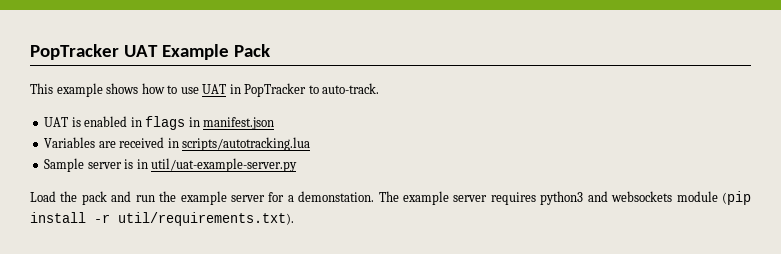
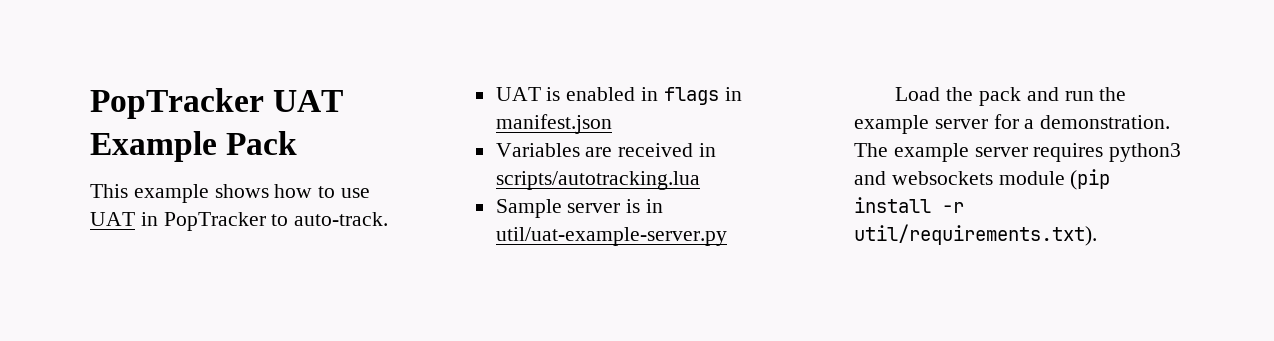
[298,191,375,202] demonstation. -> [1040,115,1171,129] demonstration.

